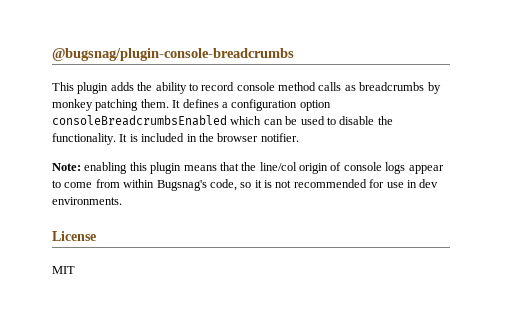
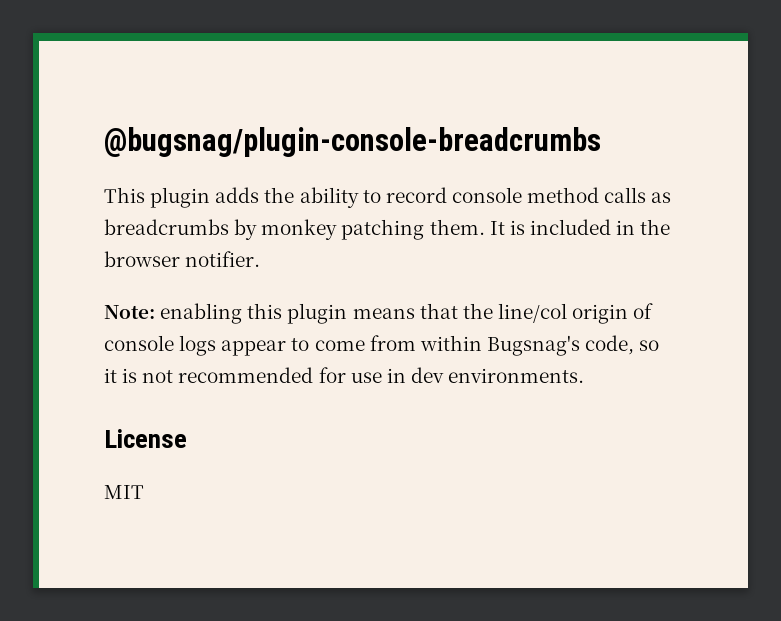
[182,99,331,111] [52,115,393,126] [52,133,128,145] defines a configuration option consoleBreadcrumbsEnabled which can be used to disable the functionality. It -> (505, 228) none

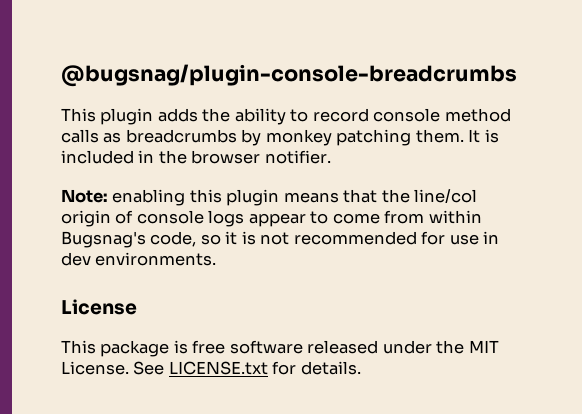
[104,485,144,499] MIT -> [61,340,499,357] [61,361,361,375] This package is free software released under the MIT License. See LICENSE.txt for details.

